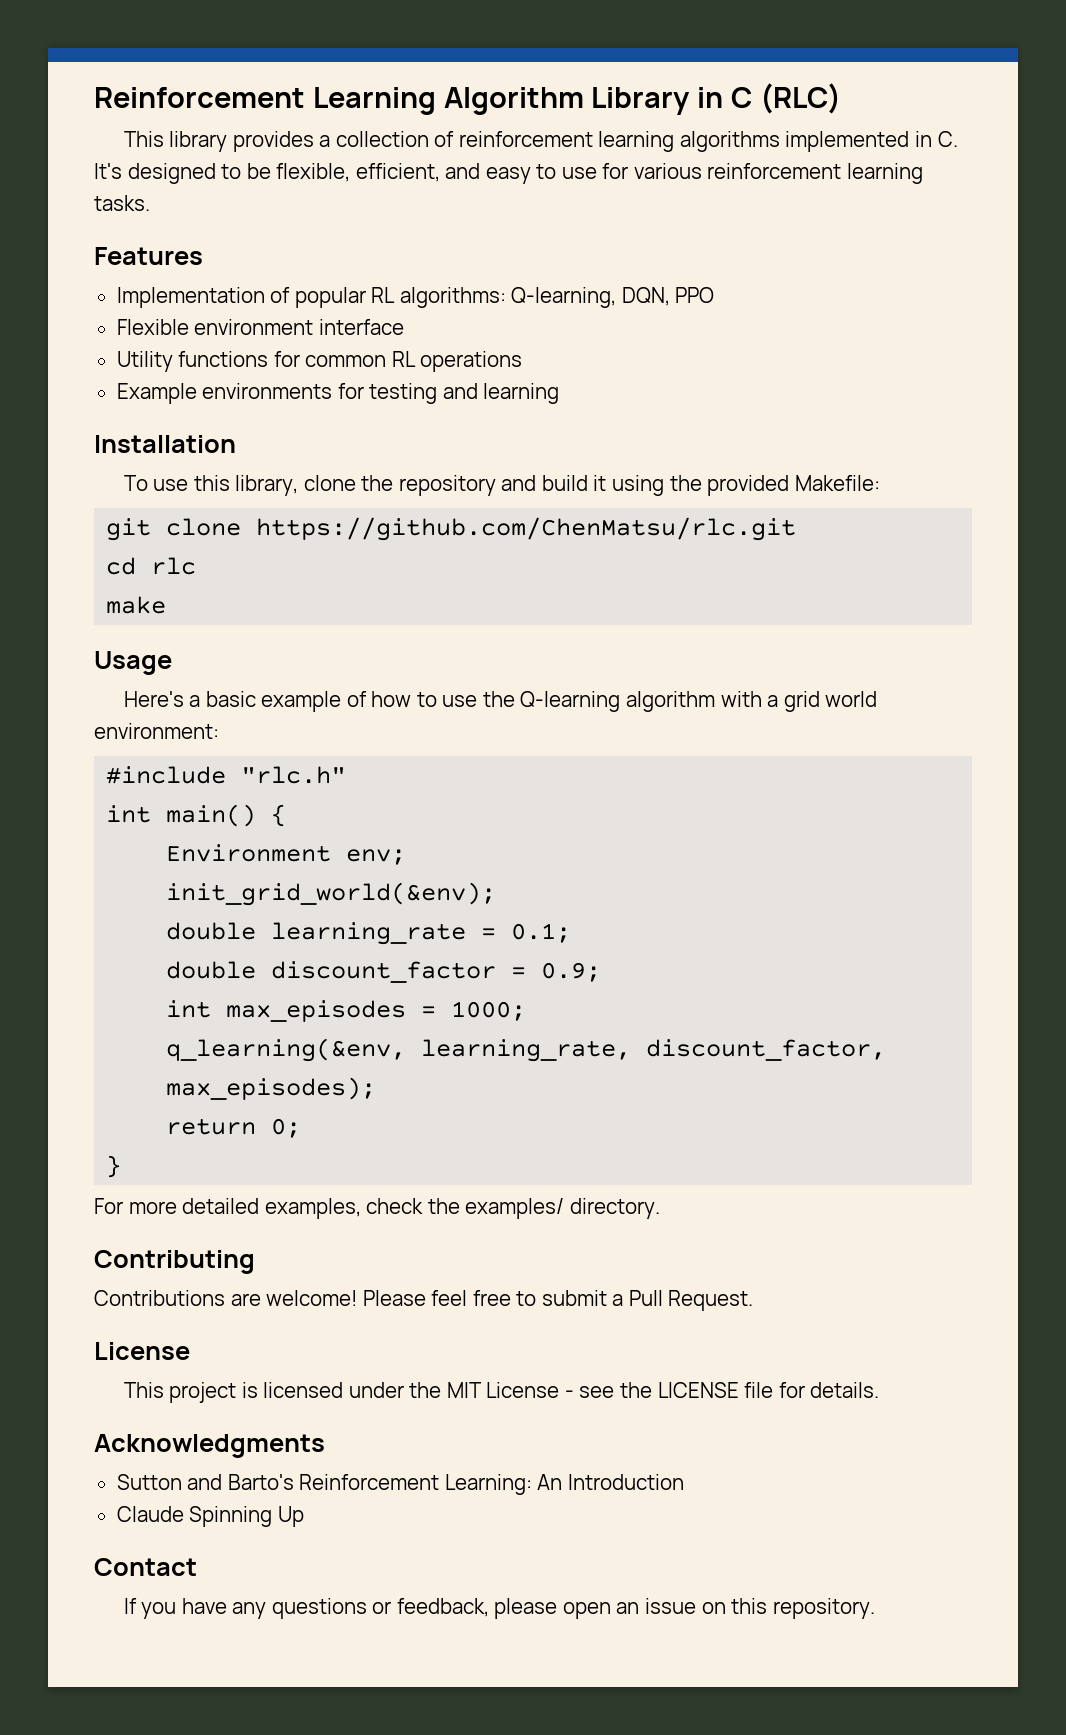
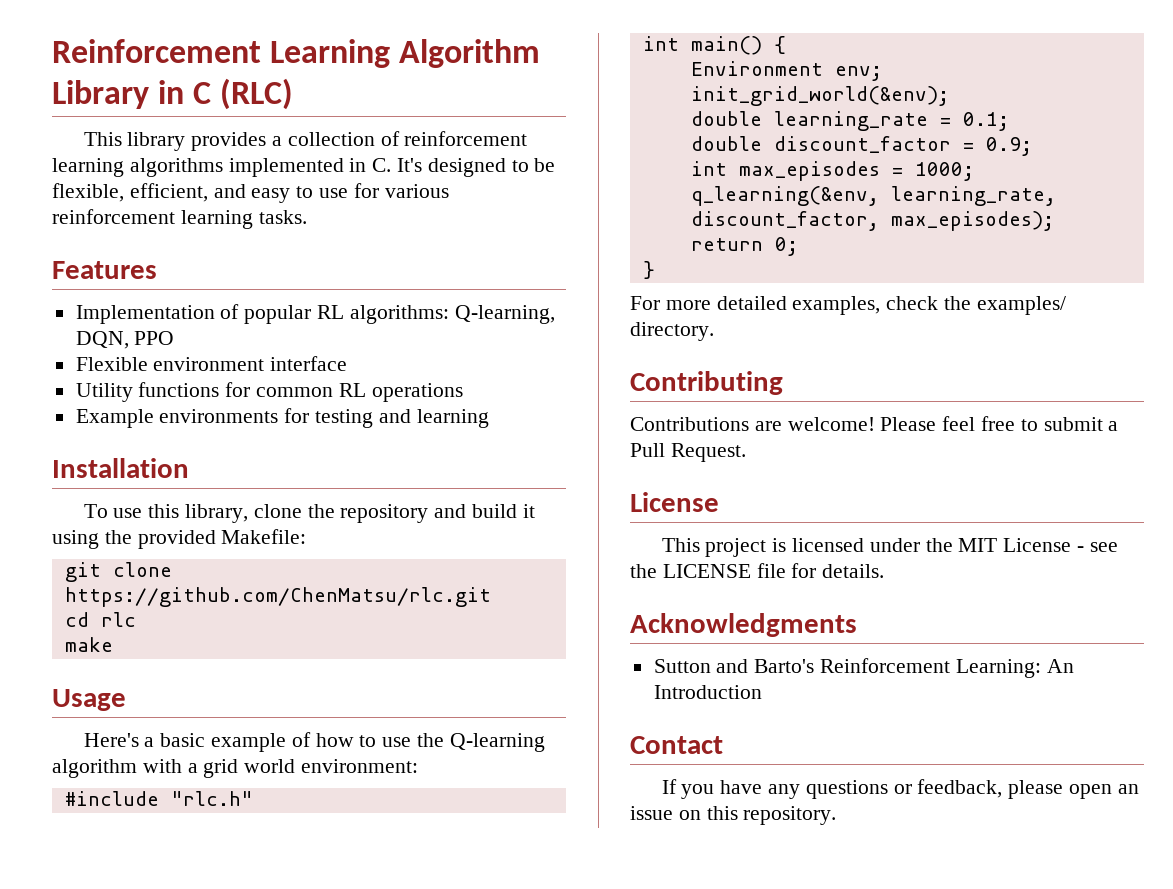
[116,1506,304,1527] // Claude Spinning Up -> (762, 692) none

